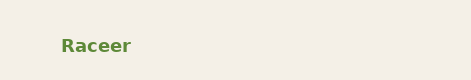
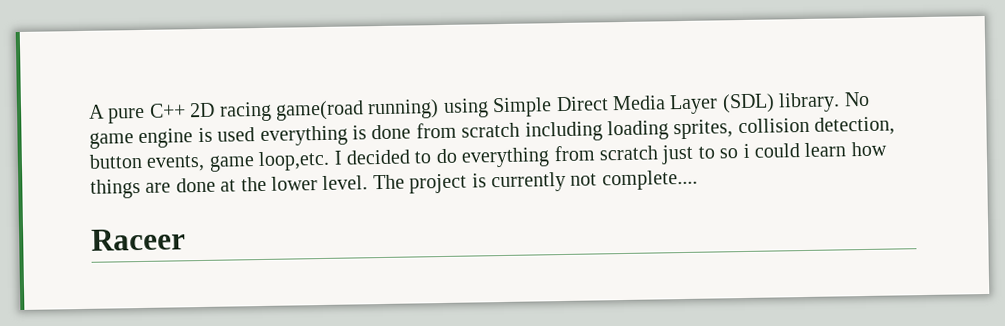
(61, 45) none -> [88,91,870,124] [89,116,896,149] [89,141,887,172] [90,169,698,199] A pure C++ 2D racing game(road running) using Simple Direct Media Layer (SDL) library. No game engine is used everything is done from scratch including loading sprites, collision detection, button events, game loop,etc. I decided to do everything from scratch just to so i could learn how things are done at the lower level. The project is currently not complete.... //

